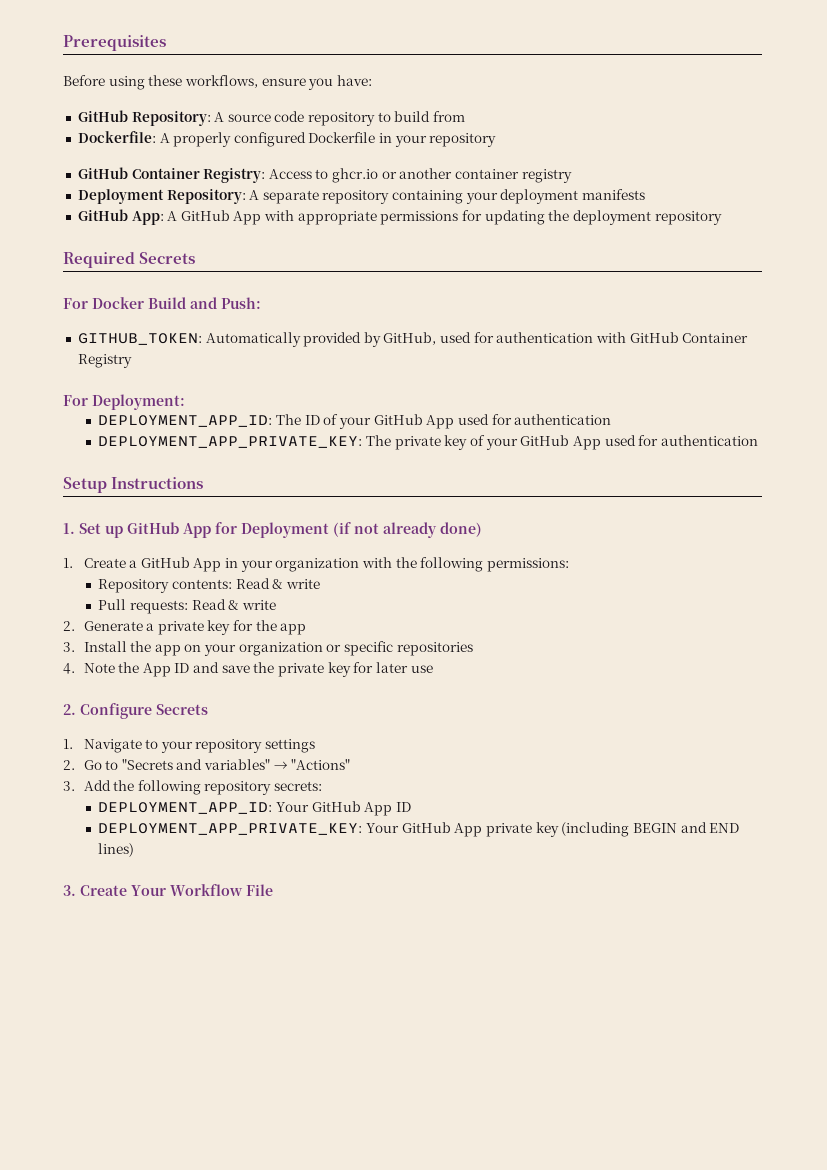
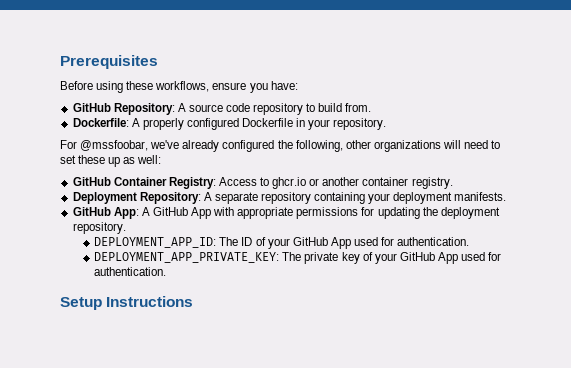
[433,111,466,122] from -> [345,103,372,112] from.
[429,133,497,147] repository -> [333,118,387,130] [60,140,501,152] [60,155,162,167] repository. // For @mssfoobar, we've already configured the following, other organizations will need to set these up as well:
[521,169,572,183] registry -> [411,177,453,189] registry.
[582,189,646,200] manifests -> [454,192,507,201] manifests.
[654,211,722,225] [63,252,196,268] [63,297,261,309] [77,332,749,347] [77,354,132,368] [63,394,185,410] repository // Required Secrets // For Docker Build and Push: // GITHUB_TOKEN: Automatically provided by GitHub, used for authentication with GitHub Container Registry // For Deployment: -> [72,222,126,234] repository.
[514,414,612,425] authentication -> [397,237,470,246] authentication.
[660,435,758,446] authentication -> [94,267,167,276] authentication.
[63,522,482,538] [63,557,569,572] [98,578,320,593] [98,599,276,614] [63,620,307,635] [63,641,473,656] [63,662,433,677] [63,703,208,719] [63,739,316,753] [63,759,351,770] [63,780,323,795] [98,801,411,816] [98,822,740,837] [98,843,135,857] [63,884,273,896] // 1. Set up GitHub App for Deployment (if not already done) // 1. Create a GitHub App in your organization with the following permissions: // Repository contents: Read & write // Pull requests: Read & write // 2. Generate a private key for the app // 3. Install the app on your organization or specific repositories // 4. Note the App ID and save the private key for later use // 2. Configure Secrets // 1. Navigate to your repository settings // 2. Go to "Secrets and variables" → "Actions" // 3. Add the following repository secrets: // DEPLOYMENT_APP_ID: Your GitHub App ID // DEPLOYMENT_APP_PRIVATE_KEY: Your GitHub App private key (including BEGIN and END lines) // 3. Create Your Workflow File -> (194, 301) none

